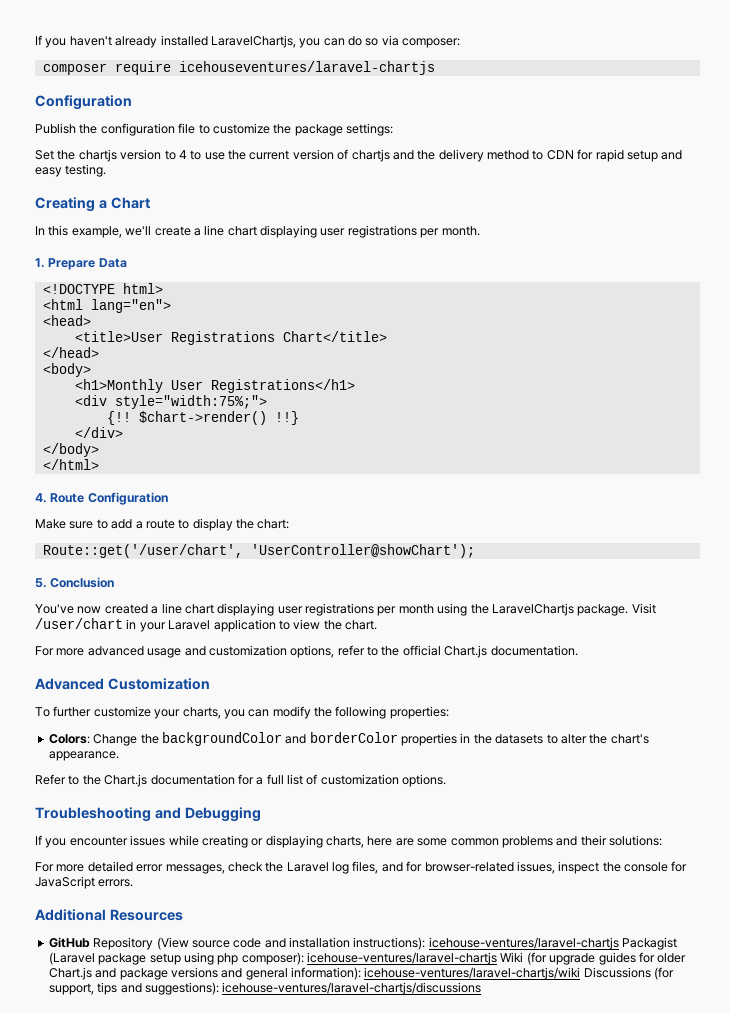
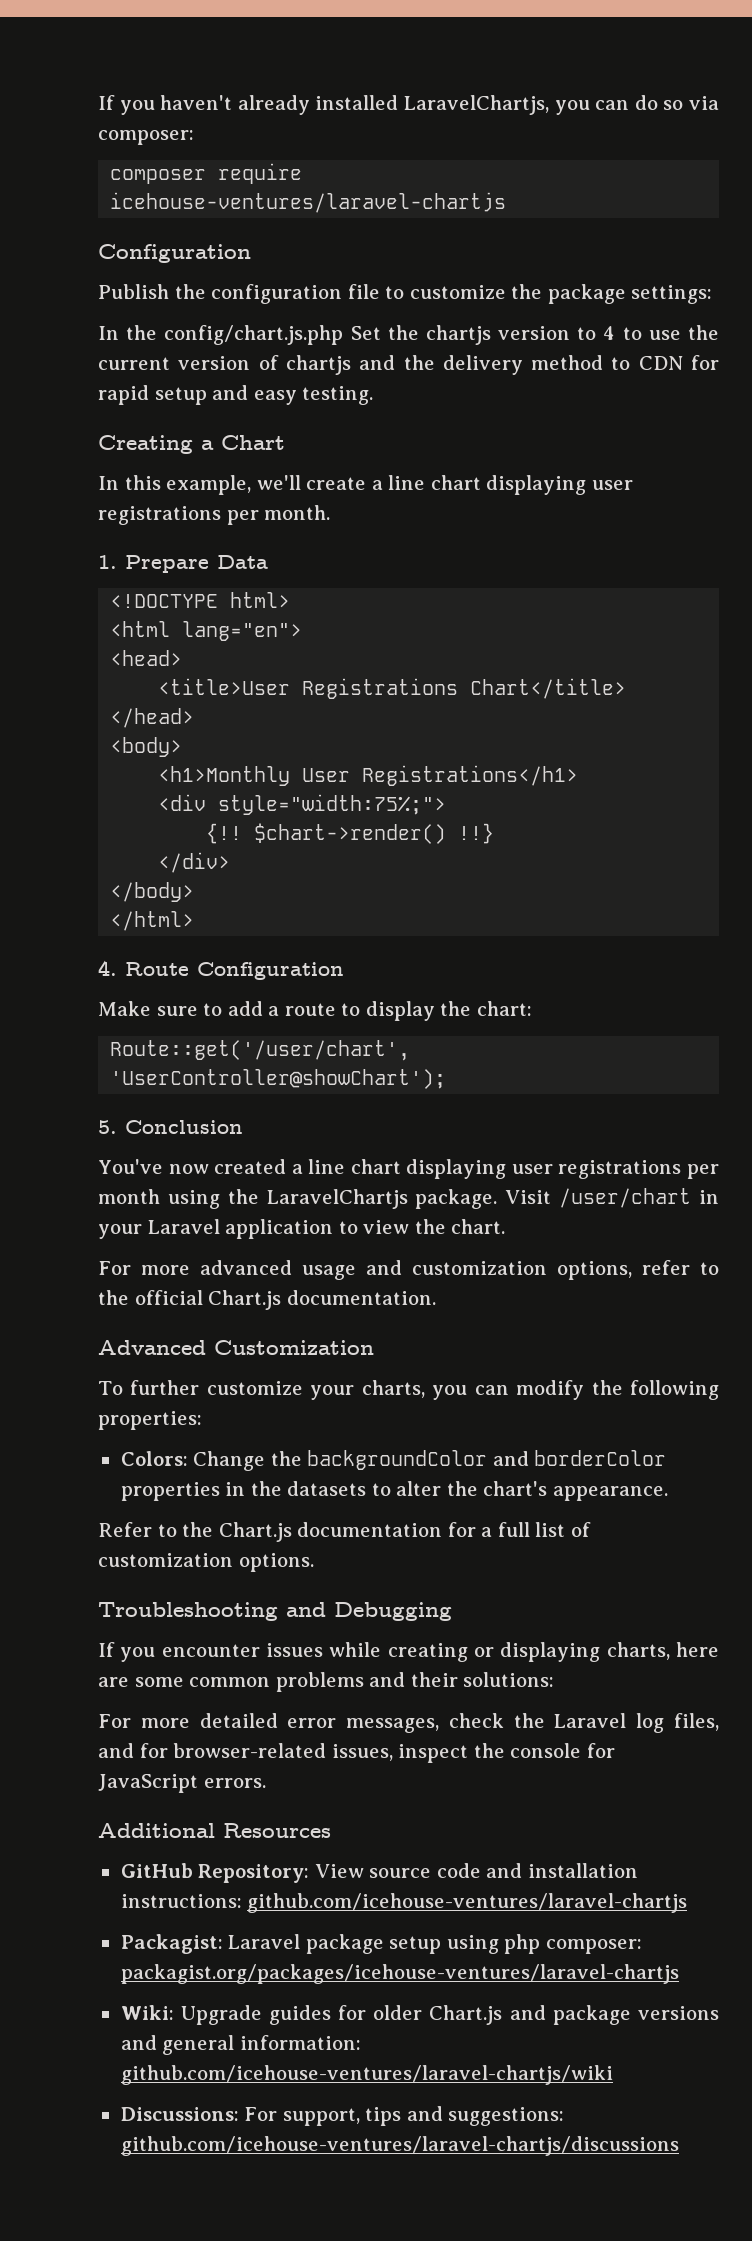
[178,61,435,75] icehouseventures/laravel-chartjs -> [110,192,507,213] icehouse-ventures/laravel-chartjs
(393, 129) none -> [98,325,344,345] In the config/chart.js.php
[93,937,189,950] Repository (View -> [198,1864,364,1883] Repository: View
[353,937,678,950] [48,952,596,965] instructions): icehouse-ventures/laravel-chartjs Packagist (Laravel package setup using php composer): icehouse-ventures/laravel-chartjs Wiki (for upgrade -> [120,1893,688,1913] [120,1934,642,1954] [120,1964,679,1984] [120,2005,262,2025] instructions: github.com/icehouse-ventures/laravel-chartjs // Packagist: Laravel package setup using php composer: packagist.org/packages/icehouse-ventures/laravel-chartjs // Wiki: Upgrade
[291,967,675,980] information): icehouse-ventures/laravel-chartjs/wiki Discussions (for -> [239,2035,361,2050] [120,2065,613,2085] [120,2107,278,2121] information: github.com/icehouse-ventures/laravel-chartjs/wiki // Discussions: For
[144,982,482,995] suggestions): icehouse-ventures/laravel-chartjs/discussions -> [448,2107,565,2126] [120,2136,679,2156] suggestions: github.com/icehouse-ventures/laravel-chartjs/discussions

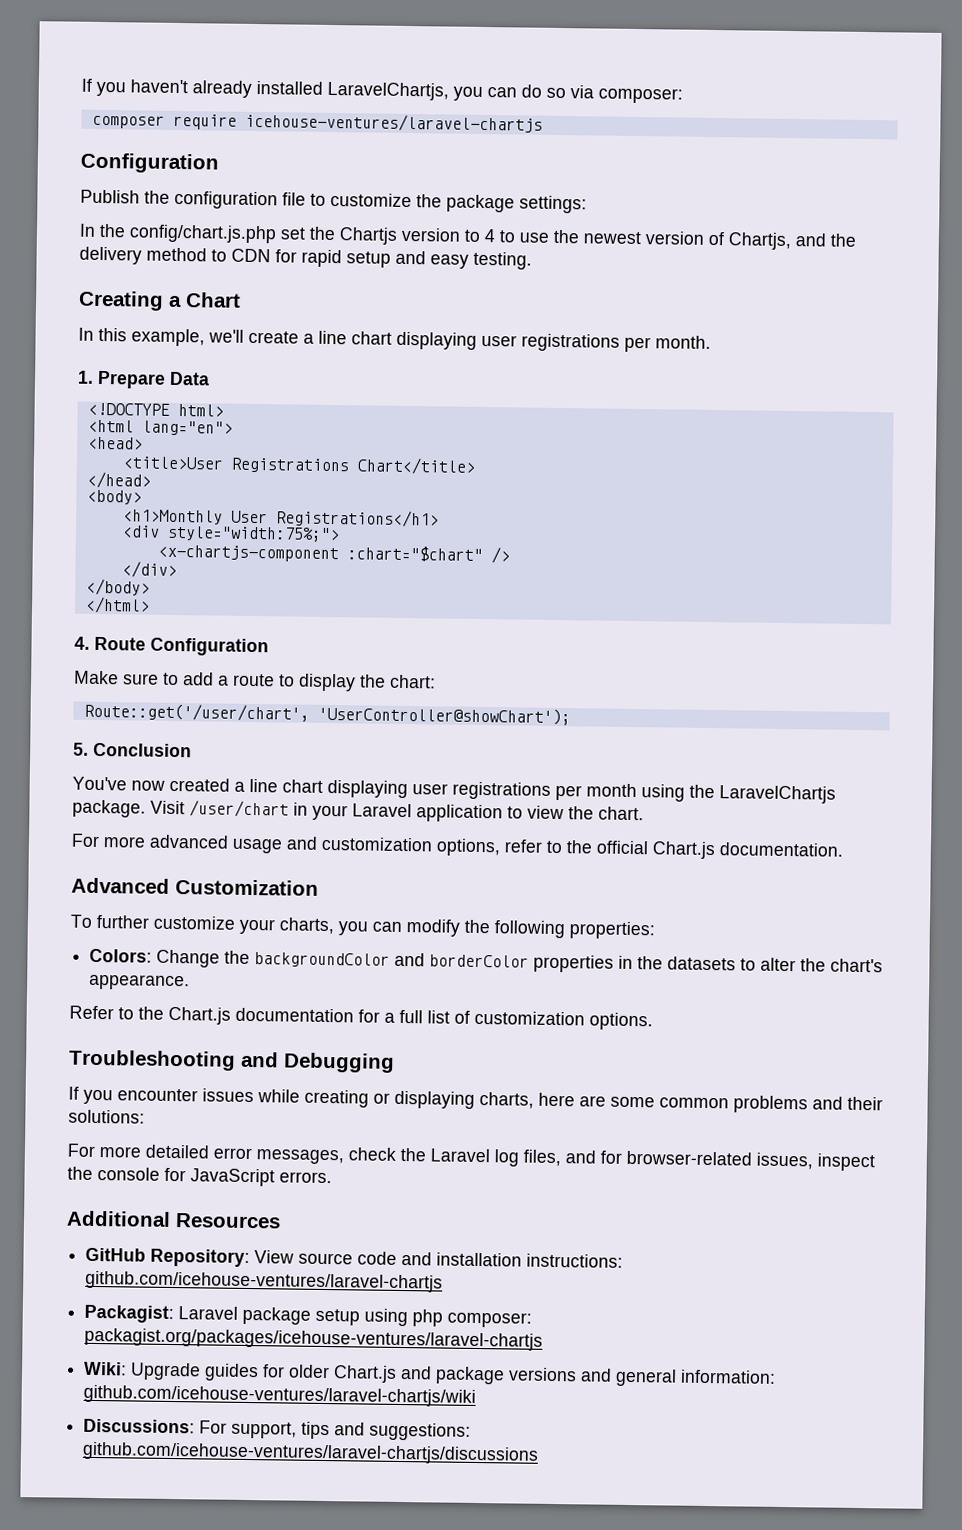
[350,325,491,345] Set the chartjs -> [280,226,398,245] set the Chartjs
[98,357,170,370] current -> [583,231,641,245] newest
[285,355,351,375] chartjs -> [728,232,791,251] Chartjs,
[206,823,495,844] {!! $chart->render() !!} -> [157,544,510,564] <x-chartjs-component :chart="$chart" />

